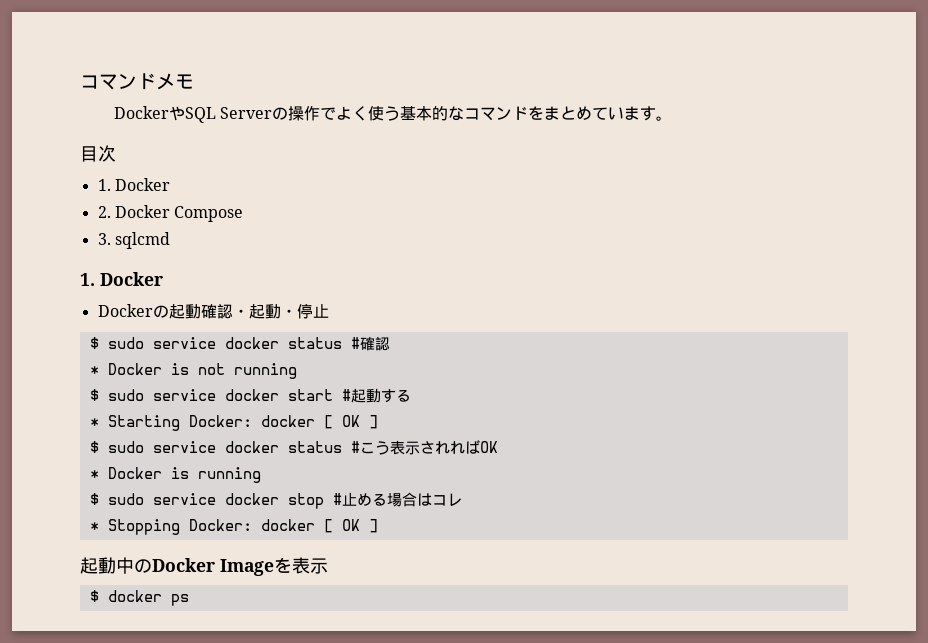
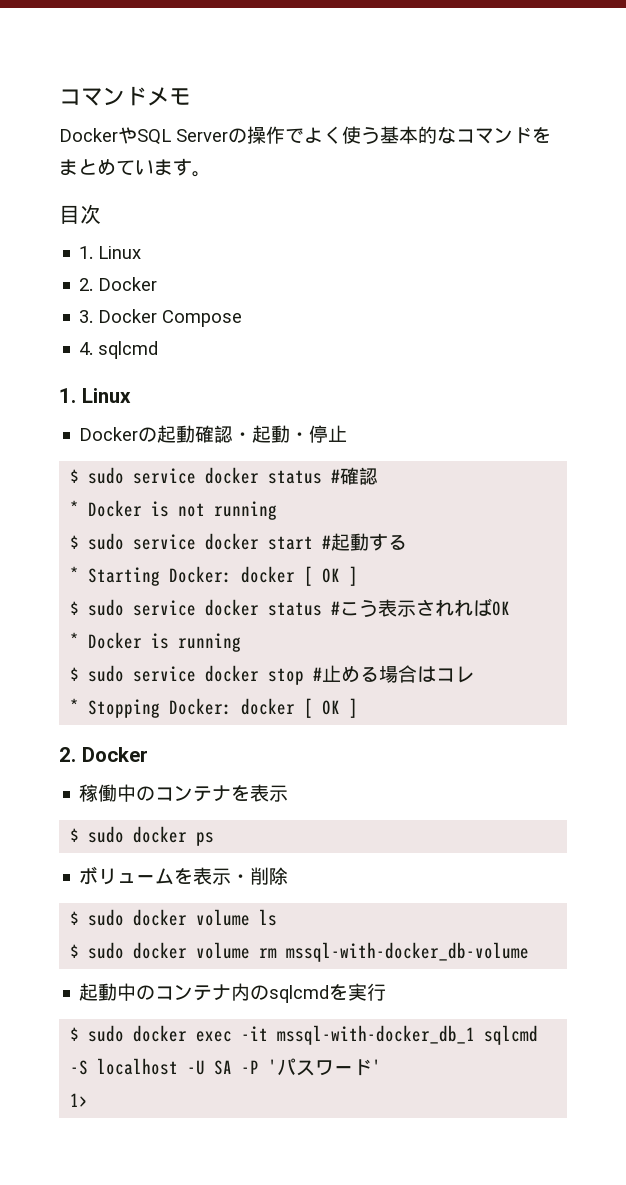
[114,178,170,191] [97,205,170,218] Docker // 2. Docker -> [98,246,142,259] [79,277,158,291] [79,309,158,323] Linux // 2. Docker // 3. Docker
[97,233,111,245] 3. -> [79,342,94,355] 4.
[100,272,163,286] Docker -> [81,388,131,403] Linux
[80,557,274,576] 起動中のDocker Image -> [59,747,148,762] [79,784,232,802] 2. Docker // 稼働中のコンテナ
(99, 596) none -> [88,826,125,843] sudo
(189, 600) none -> [79,866,289,885] [70,909,278,926] [70,942,530,962] [79,983,387,1003] [70,1025,539,1045] [70,1058,382,1076] [70,1093,89,1107] // ボリュームを表示・削除 // $ sudo docker volume ls // $ sudo docker volume rm mssql-with-docker_db-volume // 起動中のコンテナ内のsqlcmdを実行 // $ sudo docker exec -it mssql-with-docker_db_1 sqlcmd -S localhost -U SA -P 'パスワード' // 1>

